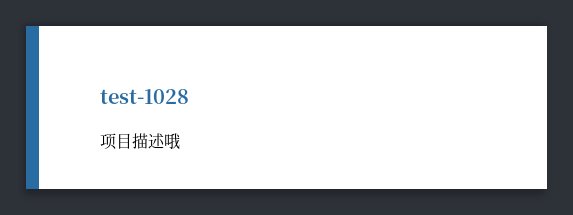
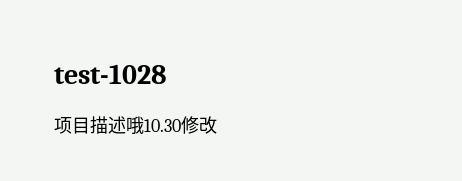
(181, 141) none -> [144,116,217,134] 10.30修改

